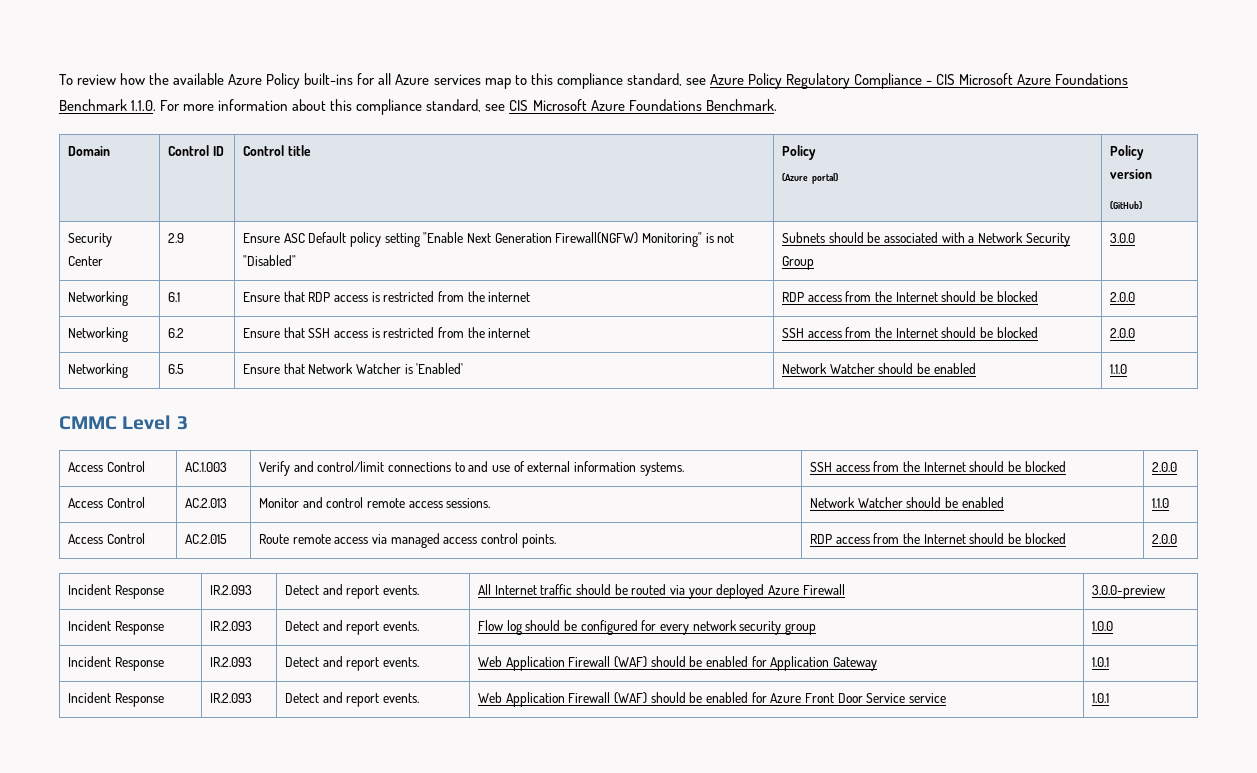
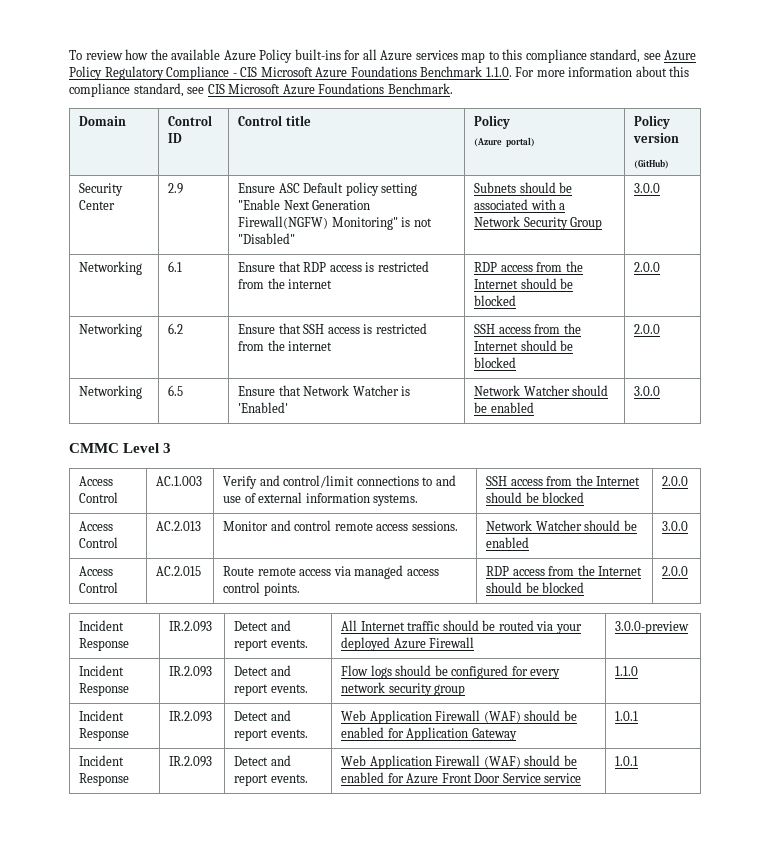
[1110,364,1128,374] 1.1.0 -> [634,386,661,396] 3.0.0
[1152,498,1170,508] 1.1.0 -> [662,521,689,531] 3.0.0
[506,620,522,635] log -> [370,665,392,679] logs
[1092,621,1114,631] 1.0.0 -> [615,666,639,676] 1.1.0

